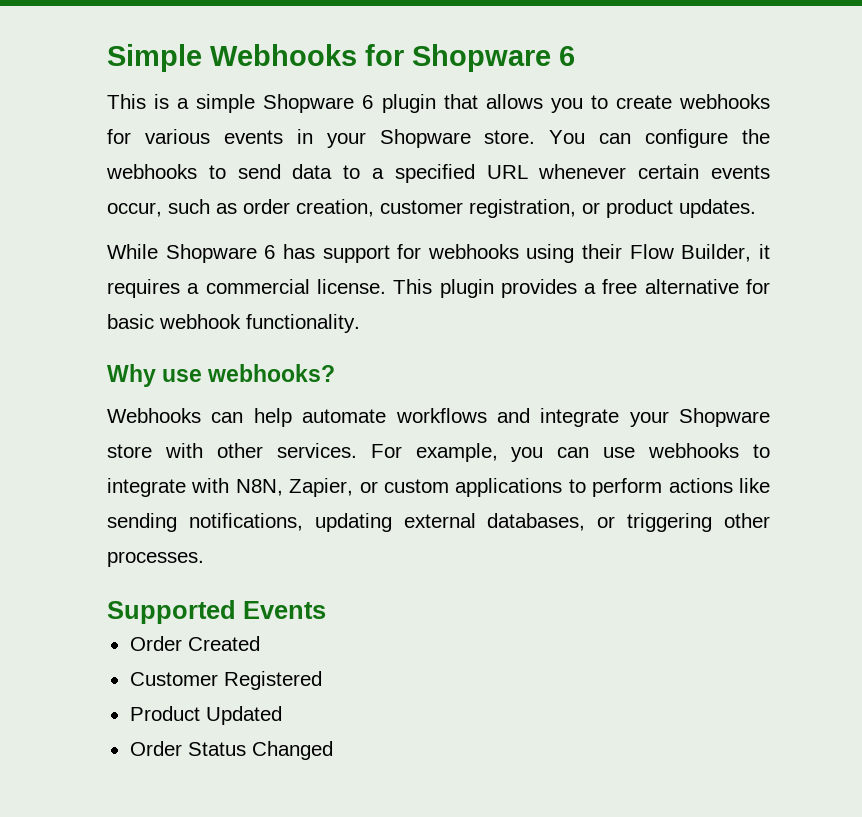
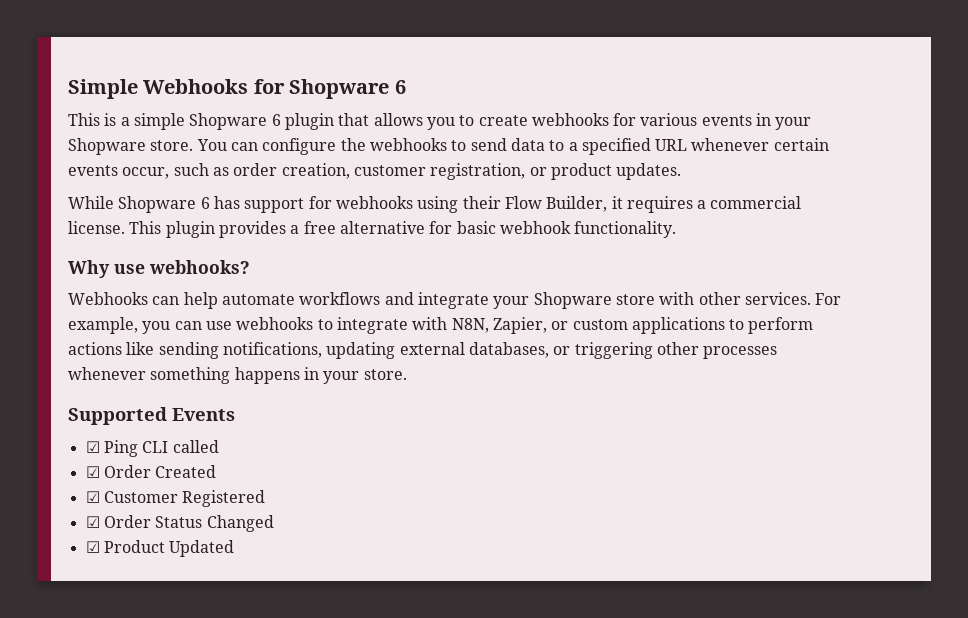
[107,551,204,567] [107,600,326,624] processes. // Supported Events // -> [703,346,778,359] [68,367,407,384] [68,407,235,425] [85,440,219,457] [85,466,100,478] processes whenever something happens in your store. // Supported Events // ☑ Ping CLI called // ☑
(260, 643) none -> [85,491,100,503] ☑
[129,706,282,725] Product Updated // -> [85,516,100,528] ☑
(333, 750) none -> [85,540,235,557] // ☑ Product Updated

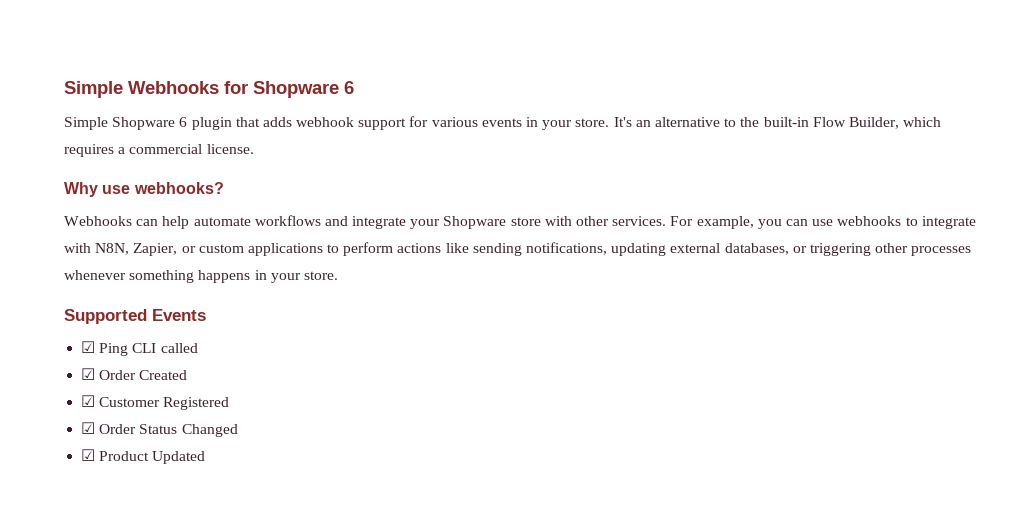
[68,113,609,130] This is a simple Shopware 6 plugin that allows you to create webhooks -> [64,117,407,130] Simple Shopware 6 plugin that adds webhook support
[68,138,829,155] [68,163,682,180] [68,196,501,213] Shopware store. You can configure the webhooks to send data to a specified URL whenever certain events occur, such as order creation, customer registration, or product updates. // While Shopware 6 has support for webhooks using their -> [575,117,809,127] store. It's an alternative to the built-in
[611,196,623,209] it -> [903,117,942,127] which
[129,221,677,238] This plugin provides a free alternative for basic webhook functionality. -> (254, 149) none

